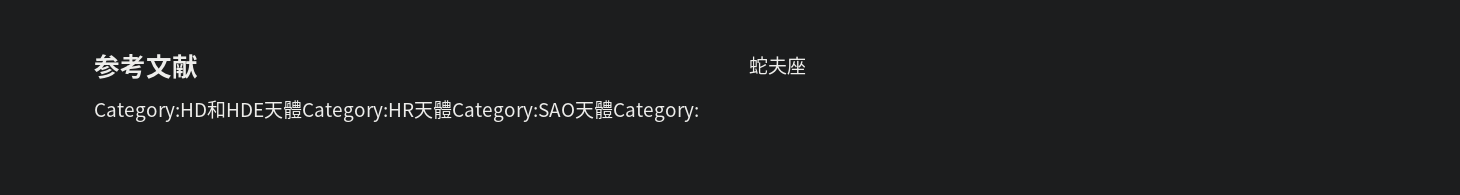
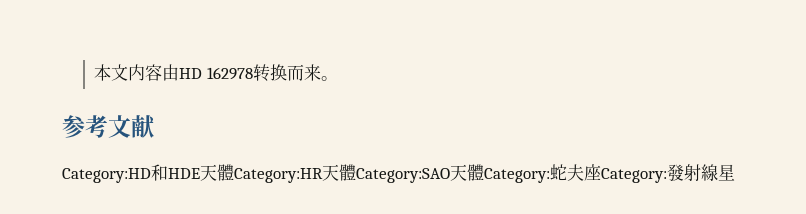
(94, 66) none -> [94,64,339,82] 本文内容由HD 162978转换而来。 //
(806, 65) none -> [601,164,735,183] Category:發射線星

